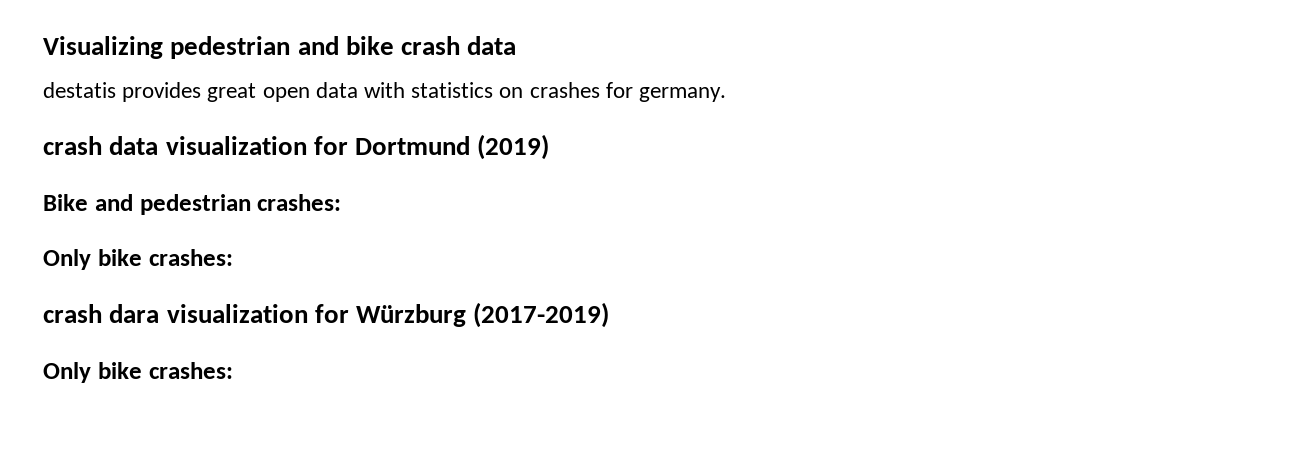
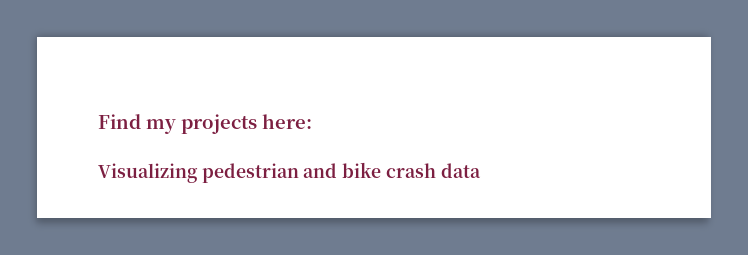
(43, 47) none -> [98,114,312,134] Find my projects here: //
[43,82,727,102] [43,134,550,160] [43,194,342,215] [43,249,233,270] [43,302,610,328] [43,362,233,383] // destatis provides great open data with statistics on crashes for germany. // crash data visualization for Dortmund (2019) // Bike and pedestrian crashes: // Only bike crashes: // crash dara visualization for Würzburg (2017-2019) // Only bike crashes: -> (481, 170) none

